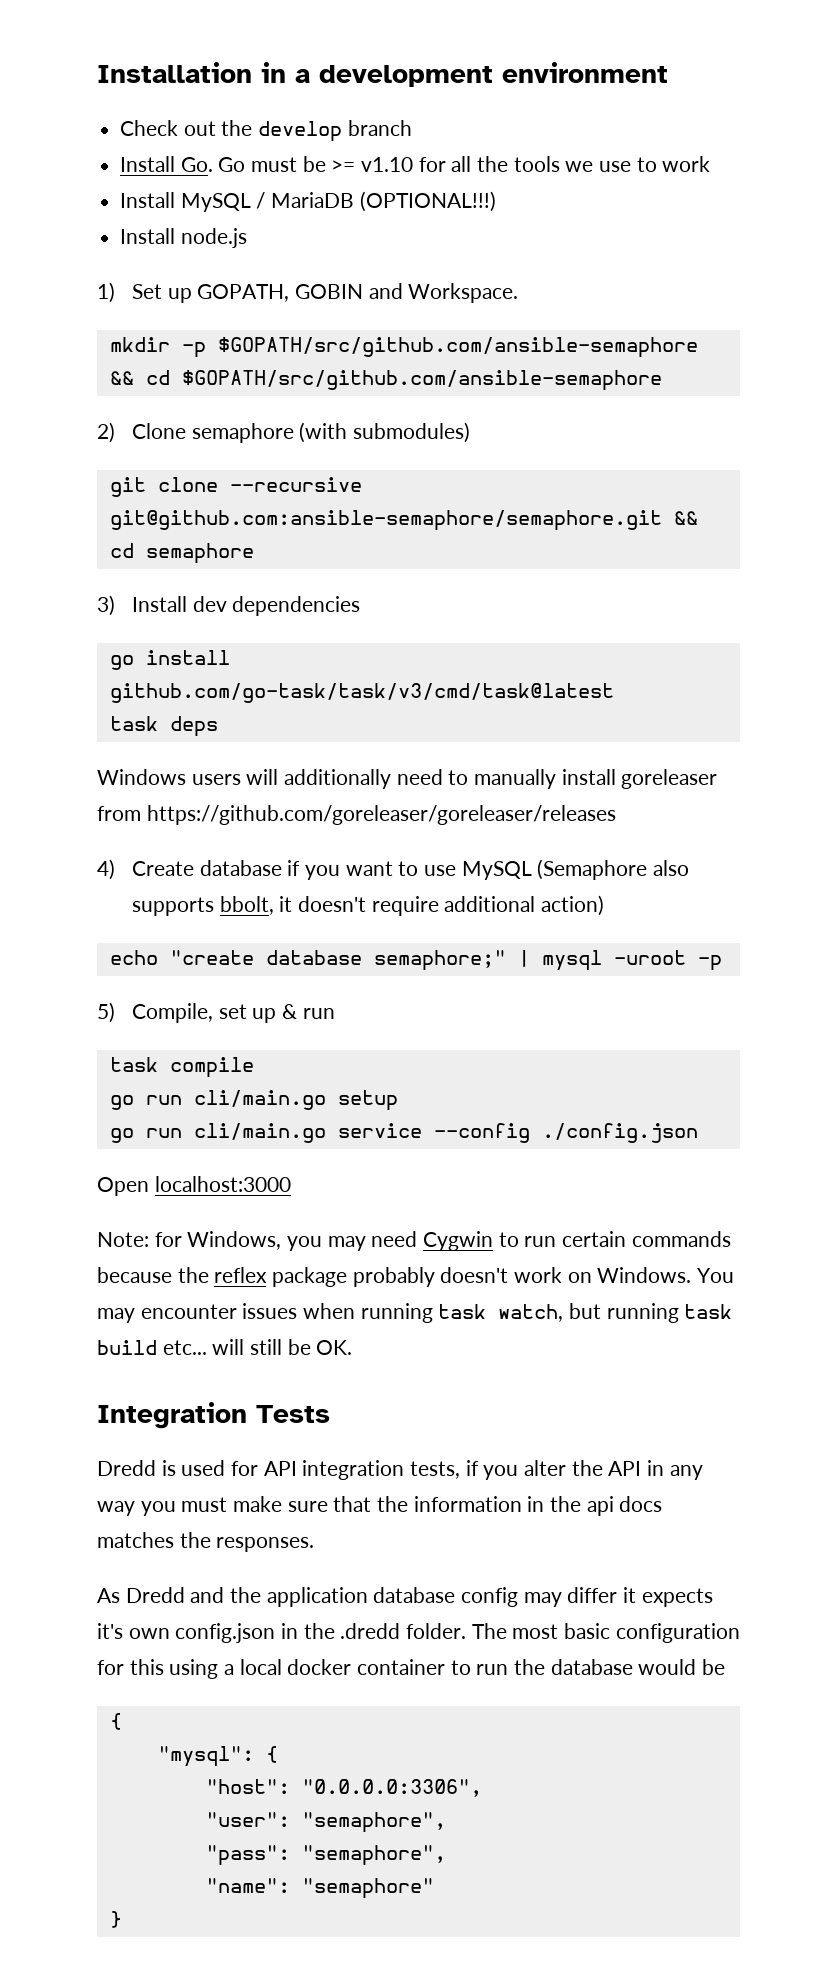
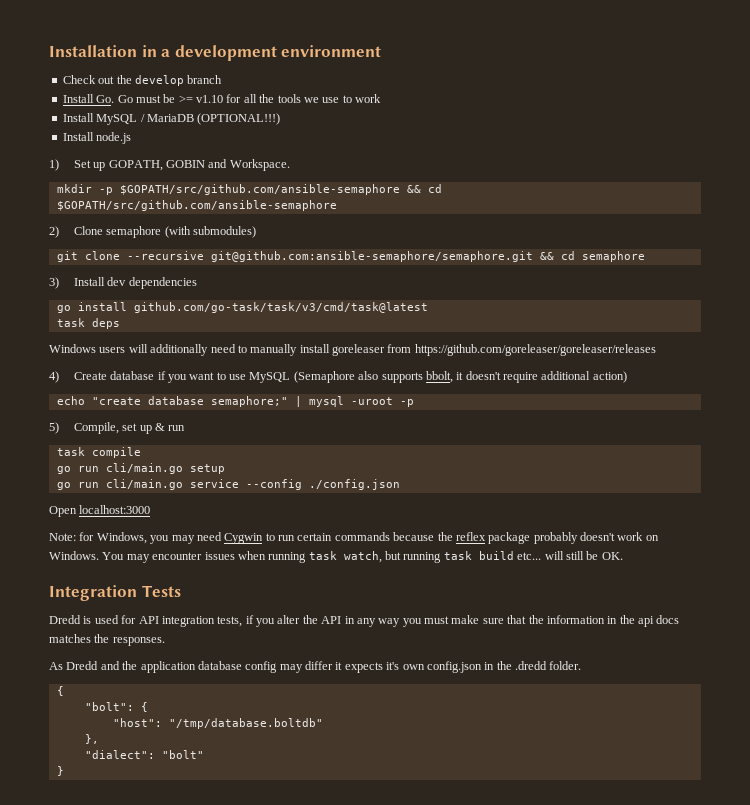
[471,1623,740,1643] [97,1659,726,1679] [109,1713,122,1730] [157,1746,254,1767] The most basic configuration for this using a local docker container to run the database would be // { // "mysql": -> [56,686,64,696] [84,702,134,711] // { // "bolt":
[301,1779,482,1797] [205,1812,446,1833] [205,1845,446,1866] [205,1878,434,1899] "0.0.0.0:3306", // "user": "semaphore", // "pass": "semaphore", // "name": "semaphore" -> [168,718,323,729] [84,734,99,744] [84,750,204,759] "/tmp/database.boltdb" // }, // "dialect": "bolt"

